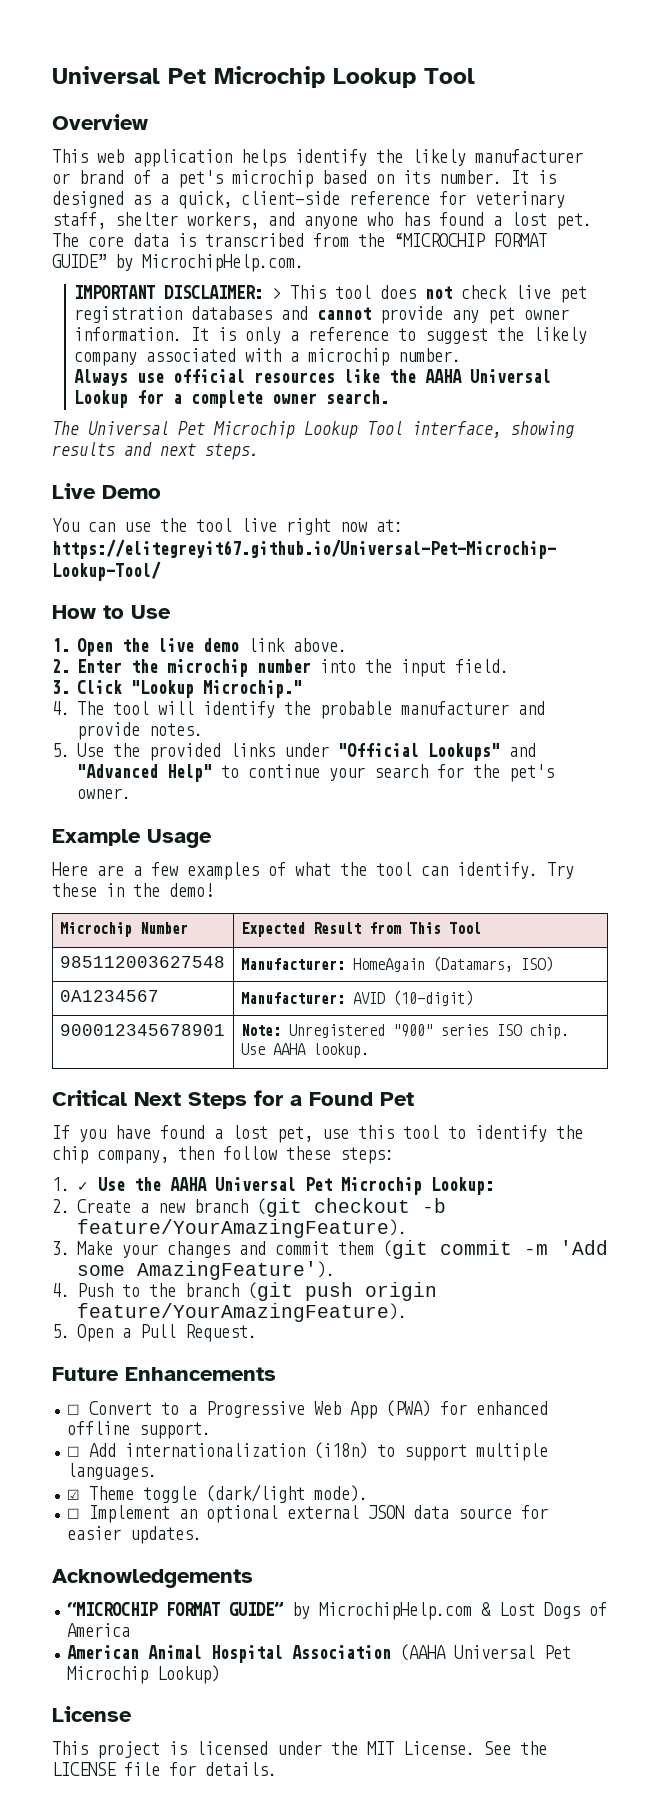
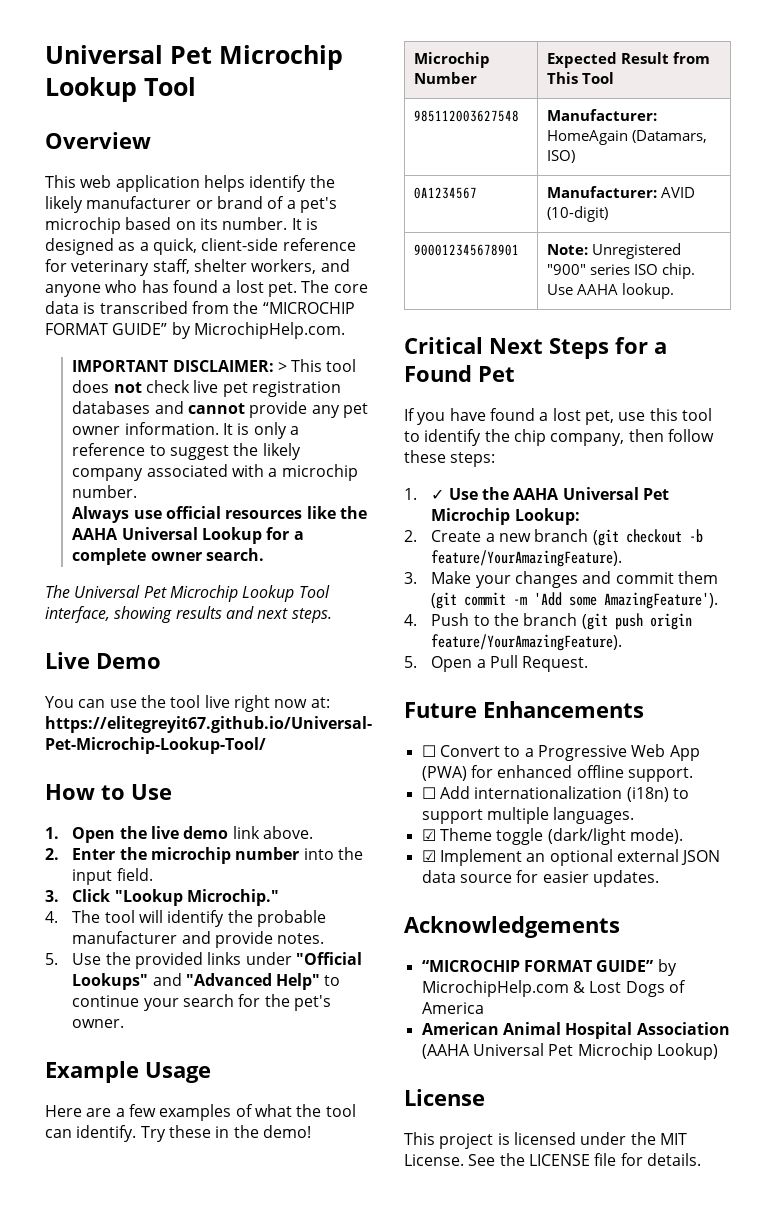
[67,1508,81,1519] ☐ -> [421,850,436,862] ☑

